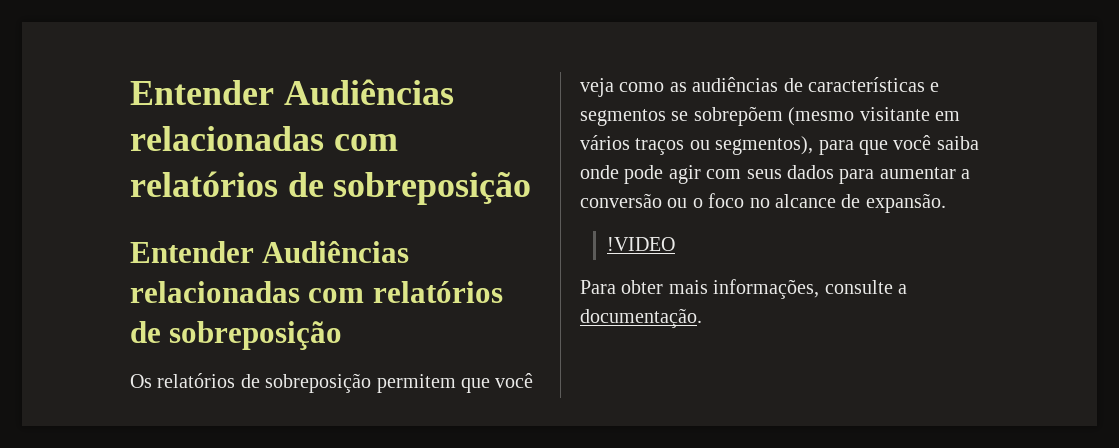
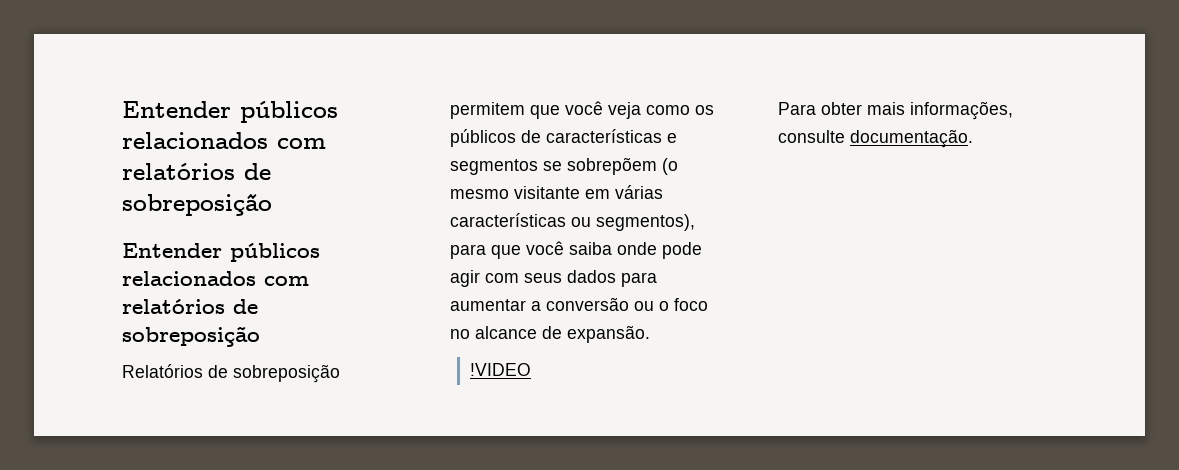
[130,79,454,105] [130,126,324,151] Entender Audiências relacionadas -> [122,101,338,123] [122,132,268,149] Entender públicos relacionados
[262,241,410,263] [130,281,503,303] [130,321,343,350] [130,373,236,388] Audiências relacionadas com relatórios de sobreposição // Os relatórios -> [230,243,320,262] [122,271,309,286] [122,299,258,314] [122,326,260,347] [122,364,203,378] públicos relacionados com relatórios de sobreposição // Relatórios
[669,77,779,92] as audiências -> [695,105,714,115] [450,129,516,147] os públicos
[788,107,960,126] [580,135,685,155] (mesmo visitante em vários traços -> [662,158,678,175] [450,185,663,199] [450,213,566,227] (o mesmo visitante em várias características
[898,284,907,294] a -> (845, 136) none

